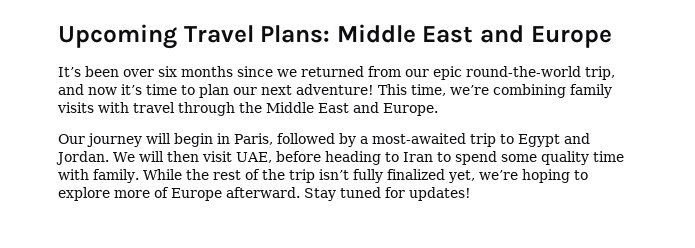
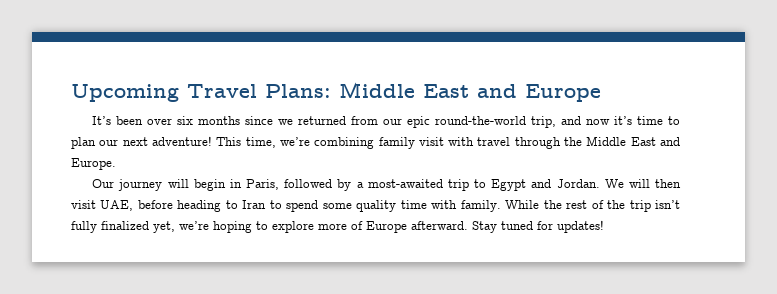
[57,102,94,113] visits -> [418,137,444,146] visit

